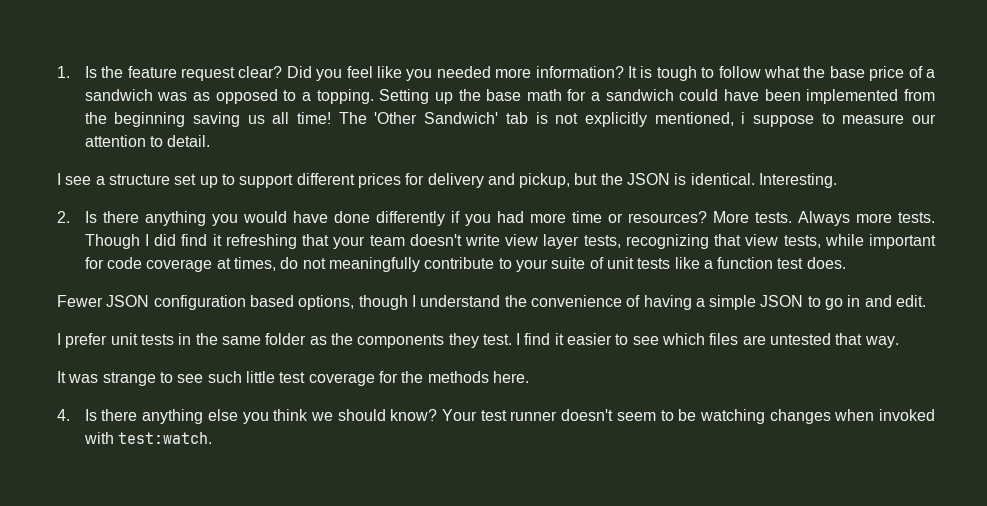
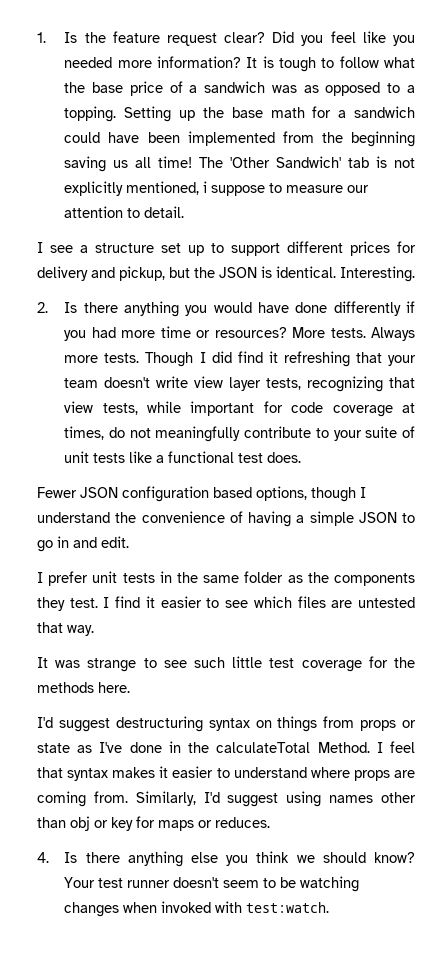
[717,257,774,269] function -> [168,451,235,463] functional
(529, 377) none -> [37,716,416,732] [37,741,416,753] [37,766,415,781] [37,791,416,807] [37,816,270,831] // I'd suggest destructuring syntax on things from props or state as I've done in the calculateTotal Method. I feel that syntax makes it easier to understand where props are coming from. Similarly, I'd suggest using names other than obj or key for maps or reduces.

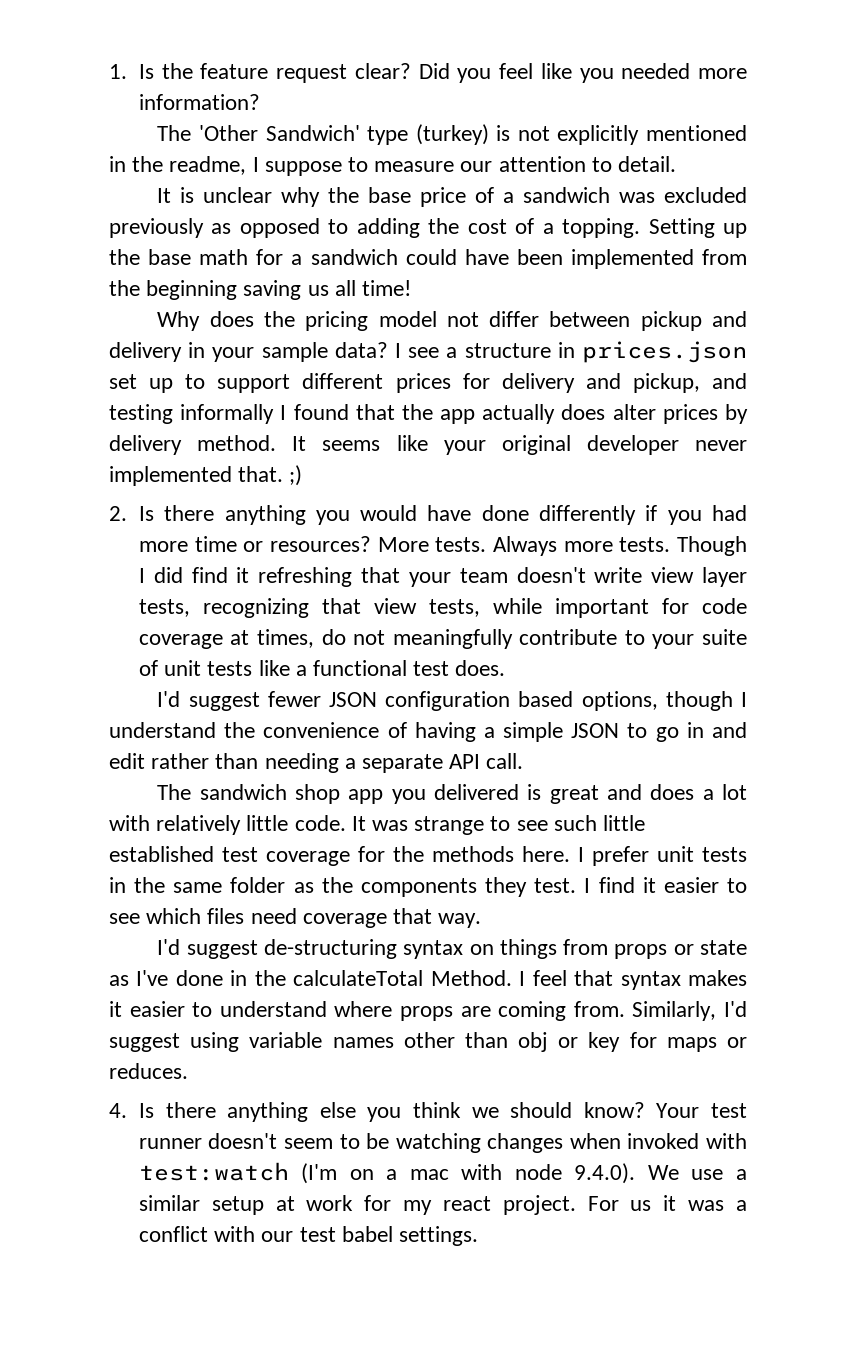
[246,56,415,72] It is tough to follow what -> [157,124,747,145] [109,156,677,176] [157,187,321,207] // The 'Other Sandwich' type (turkey) is not explicitly mentioned in the readme, I suppose to measure our attention to detail. // It is unclear why
(297, 89) none -> [663,187,747,203] [109,218,204,238] excluded previously
(401, 88) none -> [356,218,535,238] adding the cost of
[199,156,416,168] [64,181,370,196] [64,206,185,218] The 'Other Sandwich' tab is not explicitly mentioned, i suppose to measure our attention to detail. // -> [157,311,747,331] [109,342,388,362] // Why does the pricing model not differ between pickup and delivery in your sample data?
(154, 248) none -> [557,341,747,363] in prices.json
[169,266,415,282] but the JSON is identical. Interesting. -> [712,373,748,389] [109,404,748,424] [109,435,747,455] [109,465,303,486] and testing informally I found that the app actually does alter prices by delivery method. It seems like your original developer never implemented that. ;)
[37,487,77,498] Fewer -> [157,691,321,711] I'd suggest fewer
[101,536,129,548] edit. // -> [109,753,524,773] [157,784,747,804] [109,815,646,835] [109,846,570,866] edit rather than needing a separate API call. // The sandwich shop app you delivered is great and does a lot with relatively little code. It was strange to see such little established test coverage for the methods here.
[331,597,416,608] are untested -> [250,908,387,928] need coverage
[37,656,415,672] [37,682,130,693] [37,716,203,732] // It was strange to see such little test coverage for the methods here. // I'd suggest destructuring -> [157,939,397,959] // I'd suggest de-structuring
(322, 799) none -> [249,1032,323,1048] variable
[246,902,330,913] test:watch. -> [138,1162,747,1184] [138,1195,747,1215] [138,1226,478,1246] test:watch (I'm on a mac with node 9.4.0). We use a similar setup at work for my react project. For us it was a conflict with our test babel settings.

